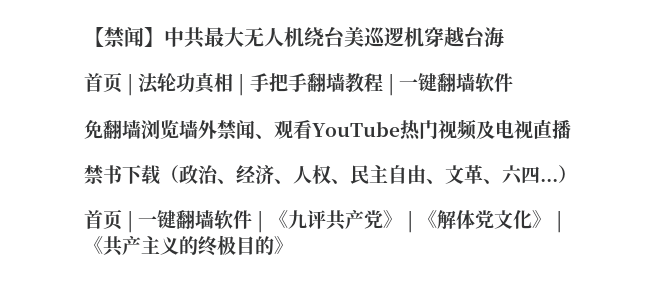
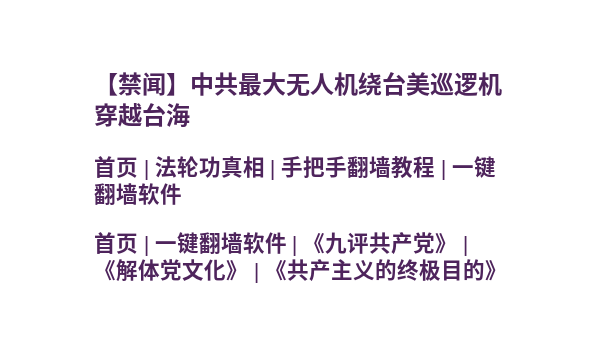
[84,119,571,141] [84,164,577,185] // 免翻墙浏览墙外禁闻、观看YouTube热门视频及电视直播 // 禁书下载（政治、经济、人权、民主自由、文革、六四...） -> (182, 194) none

